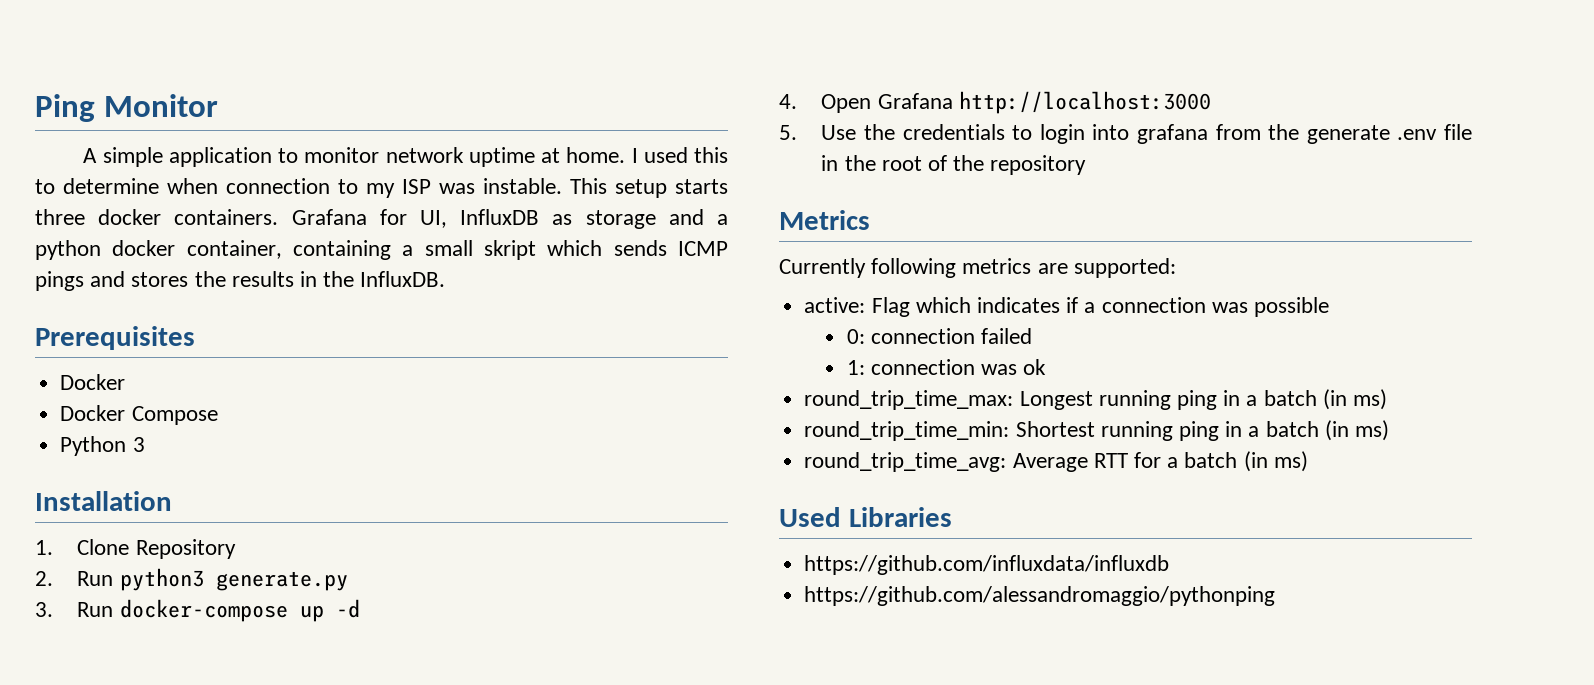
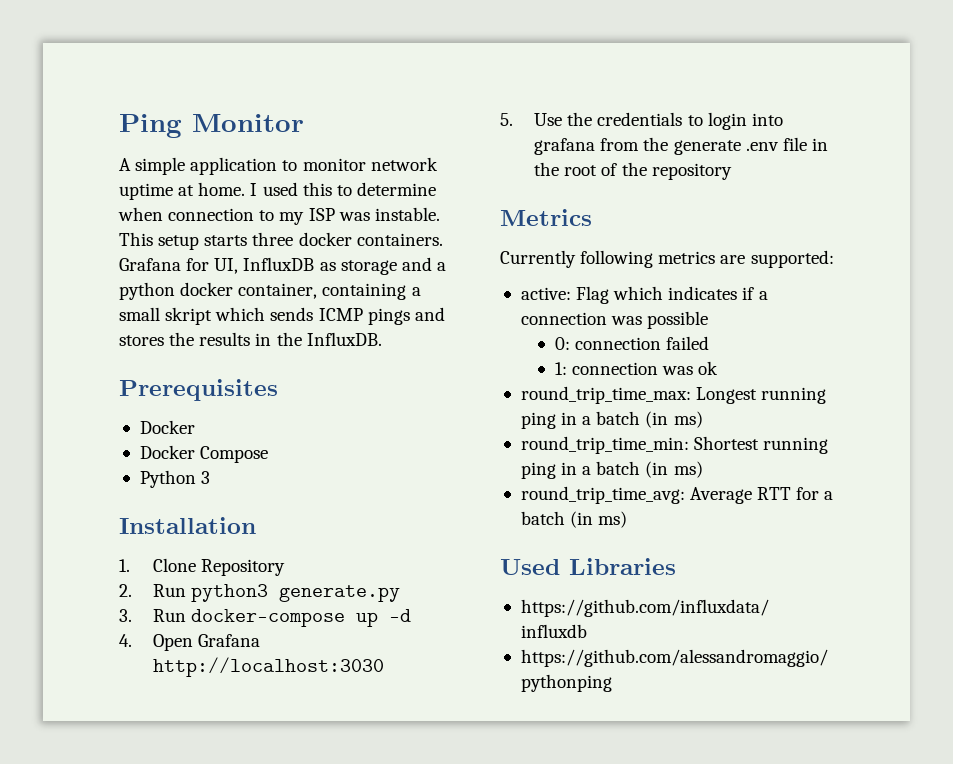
[958,91,1211,114] http://localhost:3000 -> [153,657,385,677] http://localhost:3030

